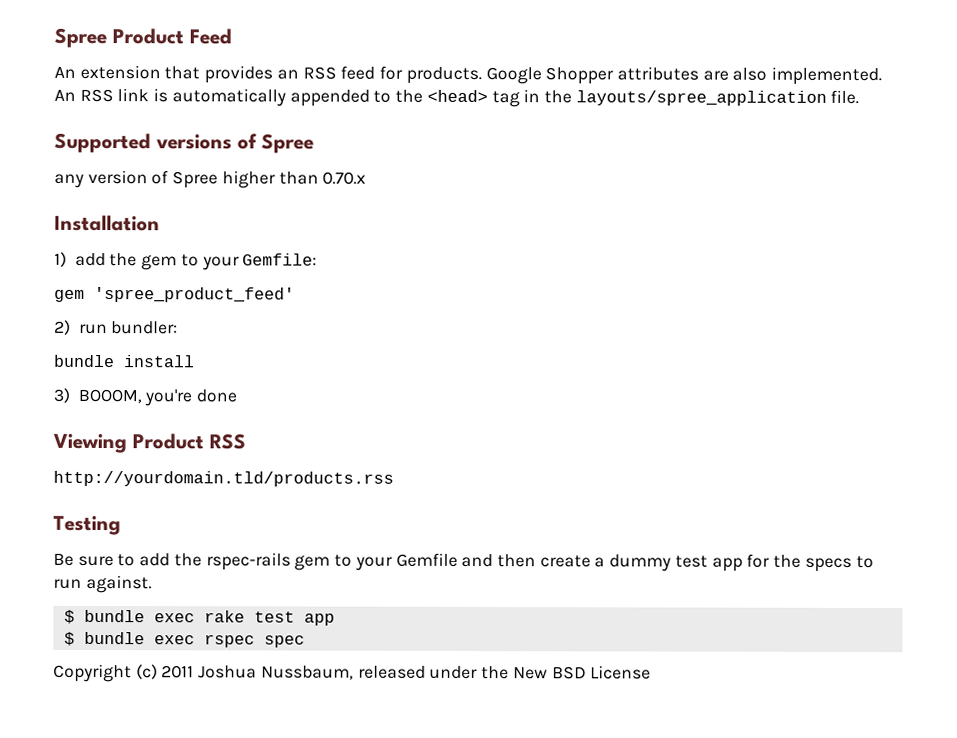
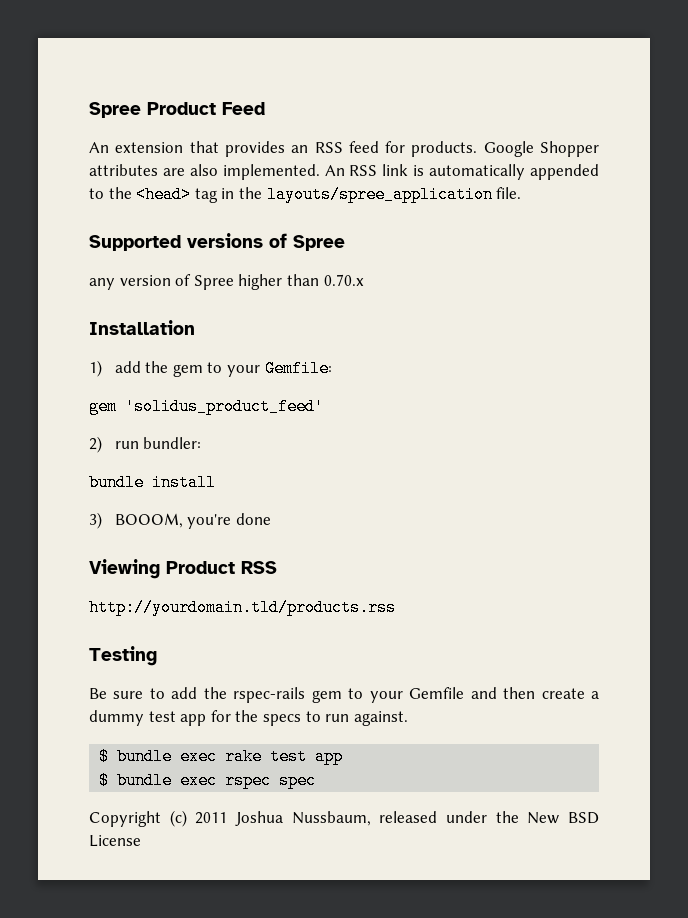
[94,286,295,303] 'spree_product_feed' -> [125,398,324,415] 'solidus_product_feed'

